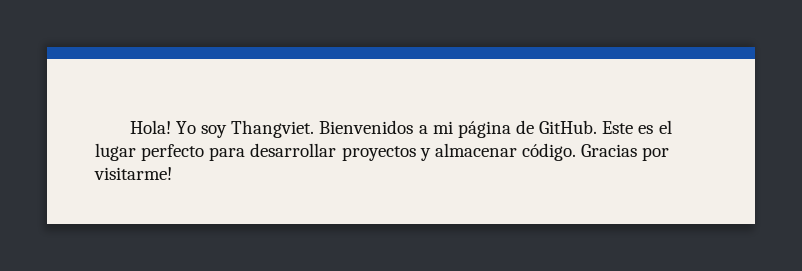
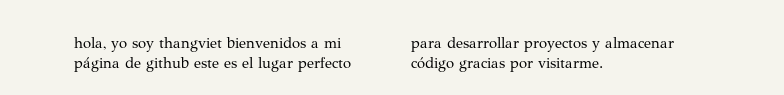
[129,120,414,138] Hola! Yo soy Thangviet. Bienvenidos -> [74,37,306,52] hola, yo soy thangviet bienvenidos
[539,120,634,134] GitHub. Este -> [146,57,219,72] github este
[521,143,670,161] [94,167,172,180] código. Gracias por visitarme! -> [411,57,603,72] código gracias por visitarme.

